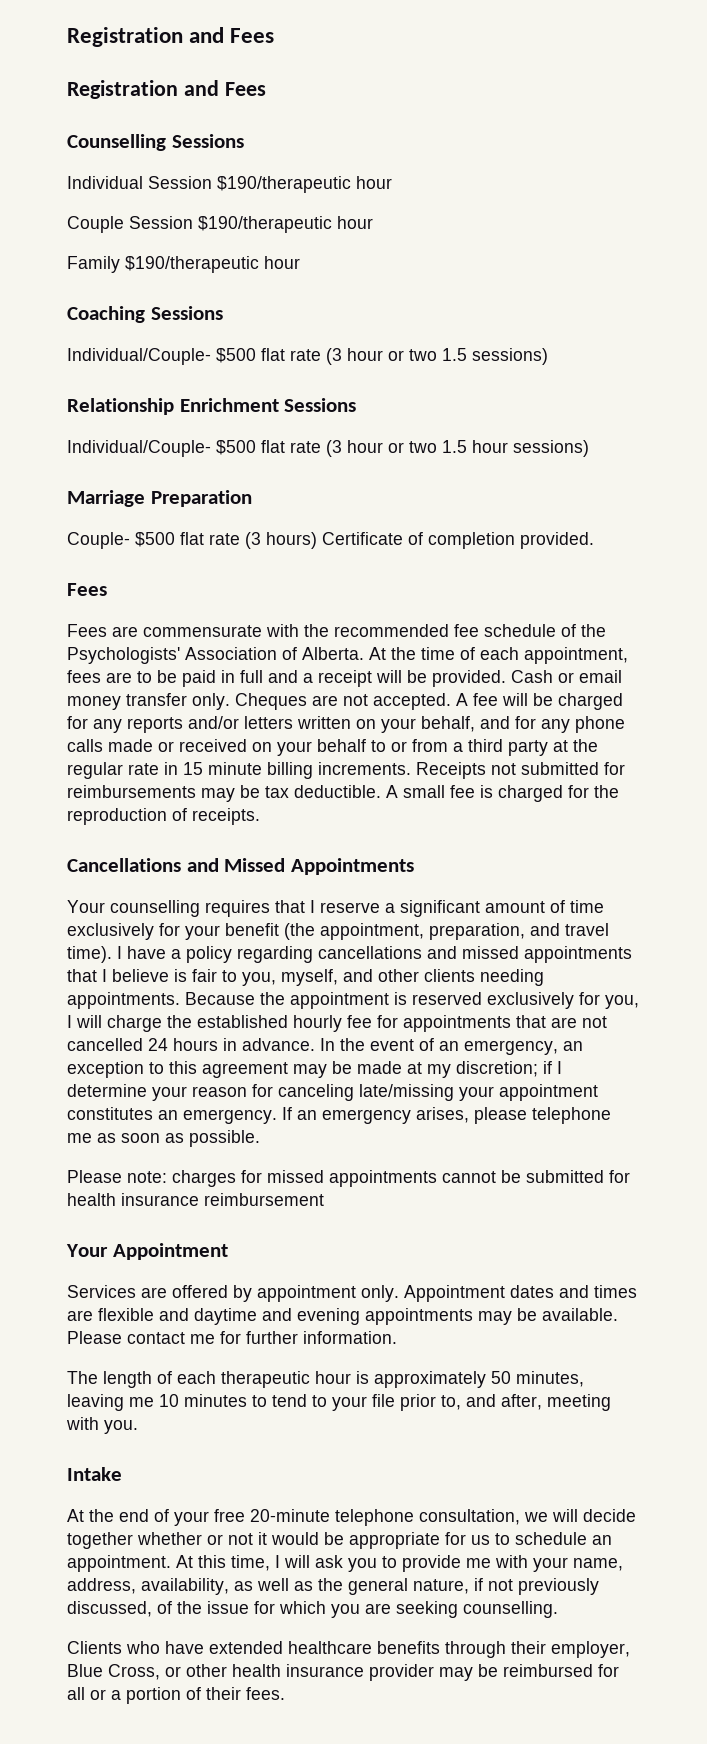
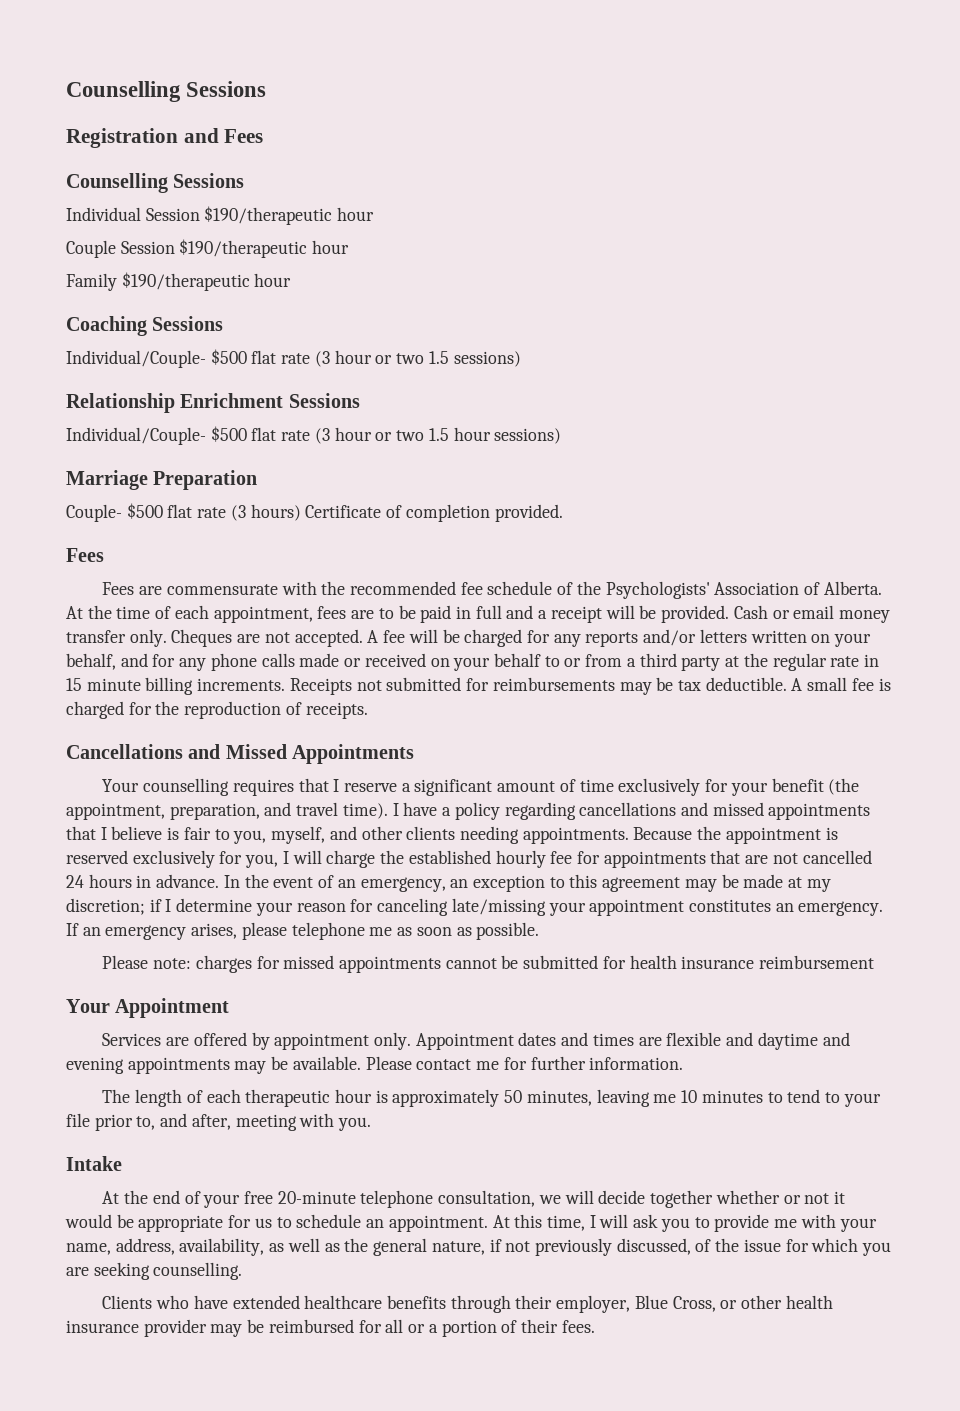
[67,27,275,47] Registration and Fees -> [66,81,267,102] Counselling Sessions

